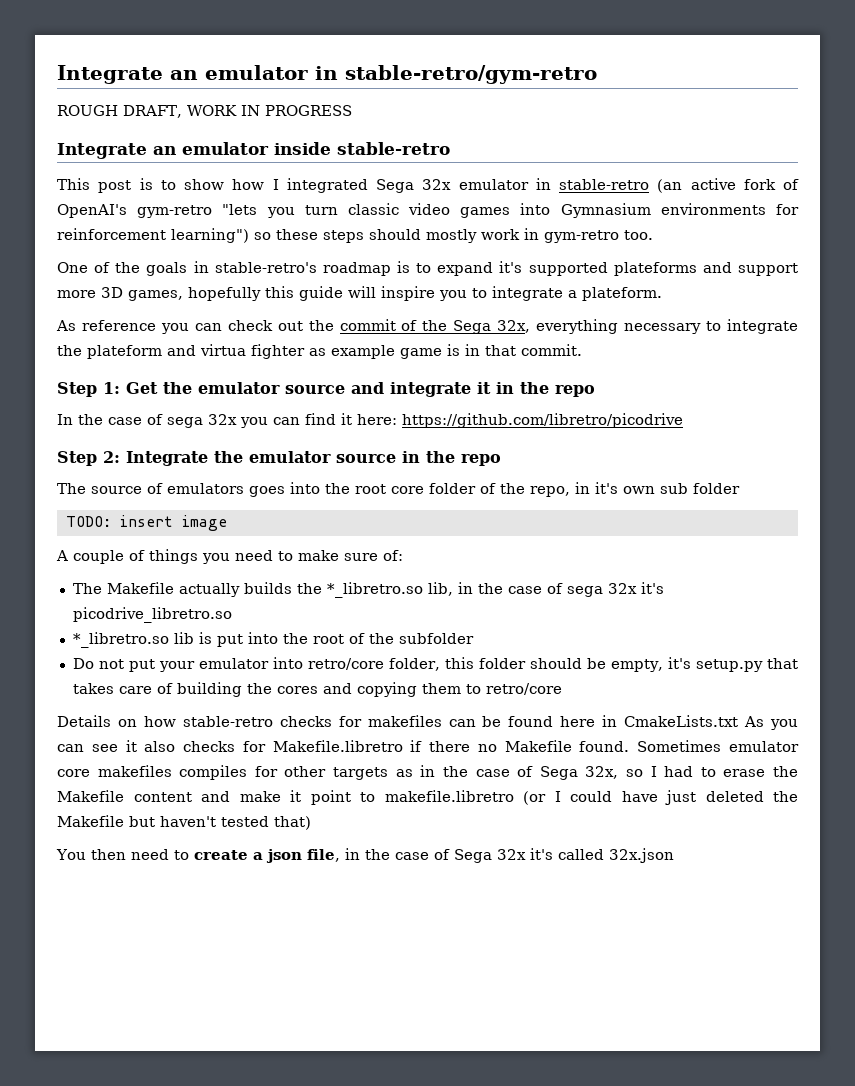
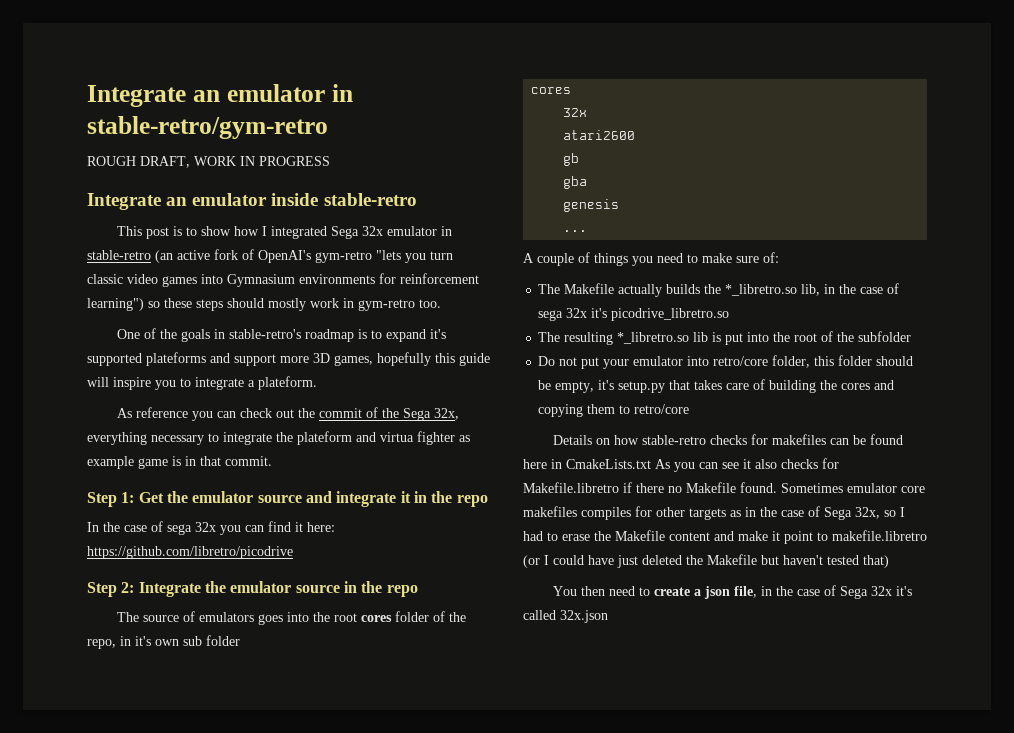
[391,486,424,494] core -> [361,615,393,622] cores
[65,515,227,531] TODO: insert image -> [531,87,572,94] [563,108,588,117] [563,130,636,140] [563,153,580,166] [563,176,588,189] [563,199,620,212] [563,230,588,232] cores // 32x // atari2600 // gb // gba // genesis // ...
(232, 615) none -> [538,332,614,345] The resulting

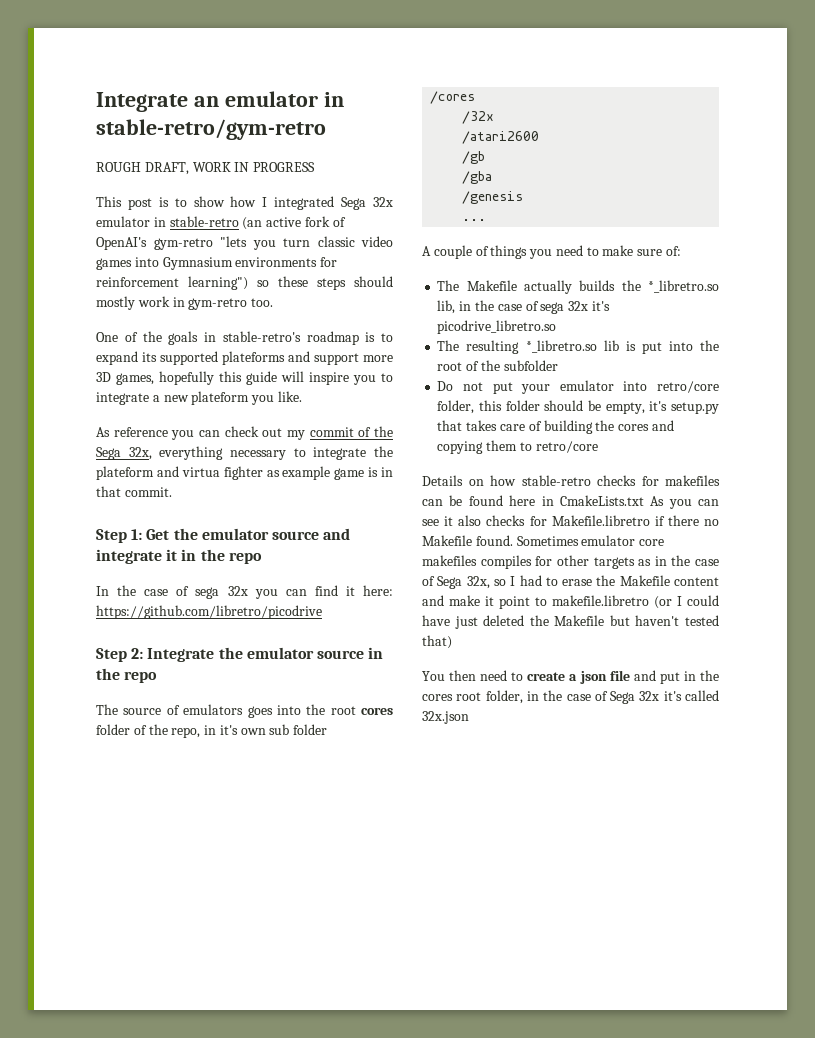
[87,193,417,210] // Integrate an emulator inside stable-retro -> (316, 167) none
[430,329,447,339] it's -> [142,352,157,362] its
[258,376,317,390] plateform. -> [163,391,302,405] new plateform you like.
[298,408,316,418] the -> [287,430,305,440] my
[531,87,572,94] [563,108,588,117] [563,130,636,140] [563,153,580,166] [563,176,588,189] [563,199,620,212] cores // 32x // atari2600 // gb // gba // genesis -> [430,91,476,104] [462,111,495,124] [462,131,540,144] [462,151,486,164] [462,171,493,184] [462,191,524,204] /cores // /32x // /atari2600 // /gb // /gba // /genesis
[734,586,758,598] file, -> [609,670,719,684] [422,690,523,704] file and put in the cores root folder,

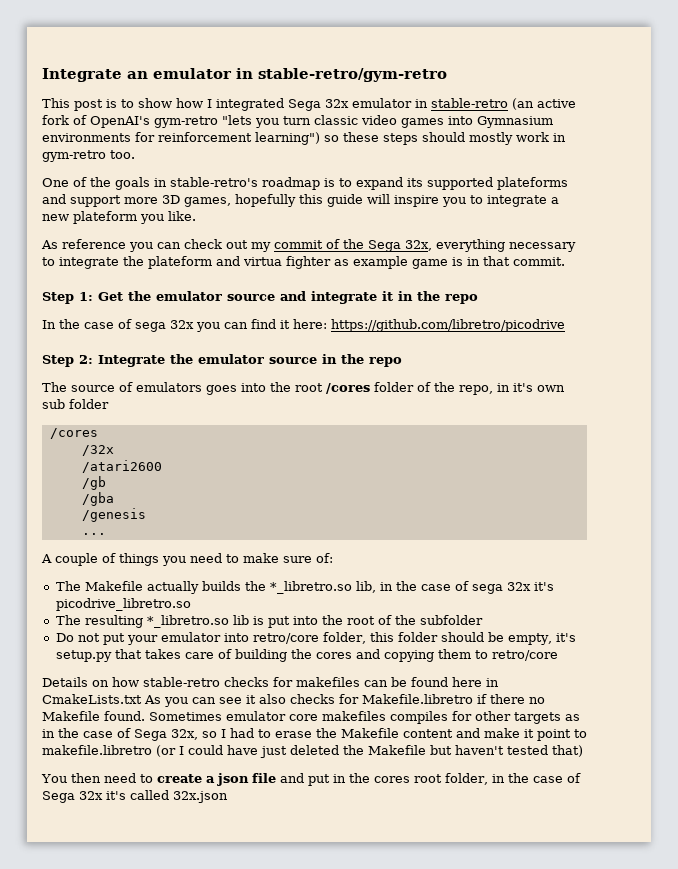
[96,162,316,175] // ROUGH DRAFT, WORK IN PROGRESS -> (447, 75) none
[361,707,393,715] cores -> [326,383,370,394] /cores

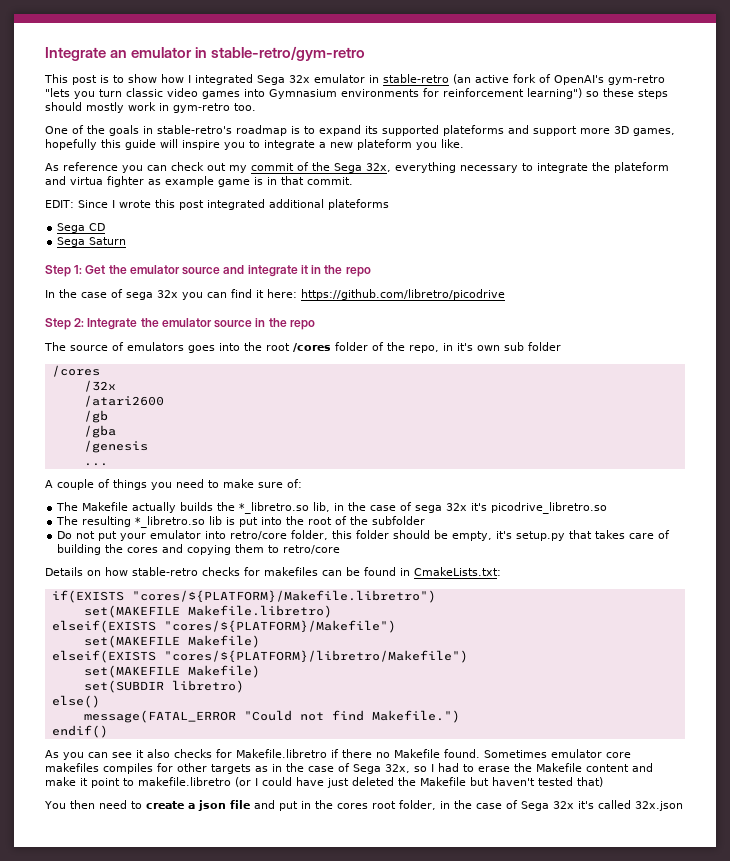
(565, 261) none -> [45,199,389,210] [57,223,106,233] [57,237,127,247] // EDIT: Since I wrote this post integrated additional plateforms // Sega CD // Sega Saturn
[452,677,499,687] [42,694,142,704] here in CmakeLists.txt -> [400,567,501,576] [51,590,436,603] [83,605,332,618] [51,620,396,633] [83,635,260,648] [51,650,468,663] [83,665,260,678] [83,680,244,693] [51,695,100,708] [83,710,460,723] [51,725,108,738] in CmakeLists.txt: // if(EXISTS "cores/${PLATFORM}/Makefile.libretro") // set(MAKEFILE Makefile.libretro) // elseif(EXISTS "cores/${PLATFORM}/Makefile") // set(MAKEFILE Makefile) // elseif(EXISTS "cores/${PLATFORM}/libretro/Makefile") // set(MAKEFILE Makefile) // set(SUBDIR libretro) // else() // message(FATAL_ERROR "Could not find Makefile.") // endif() //

